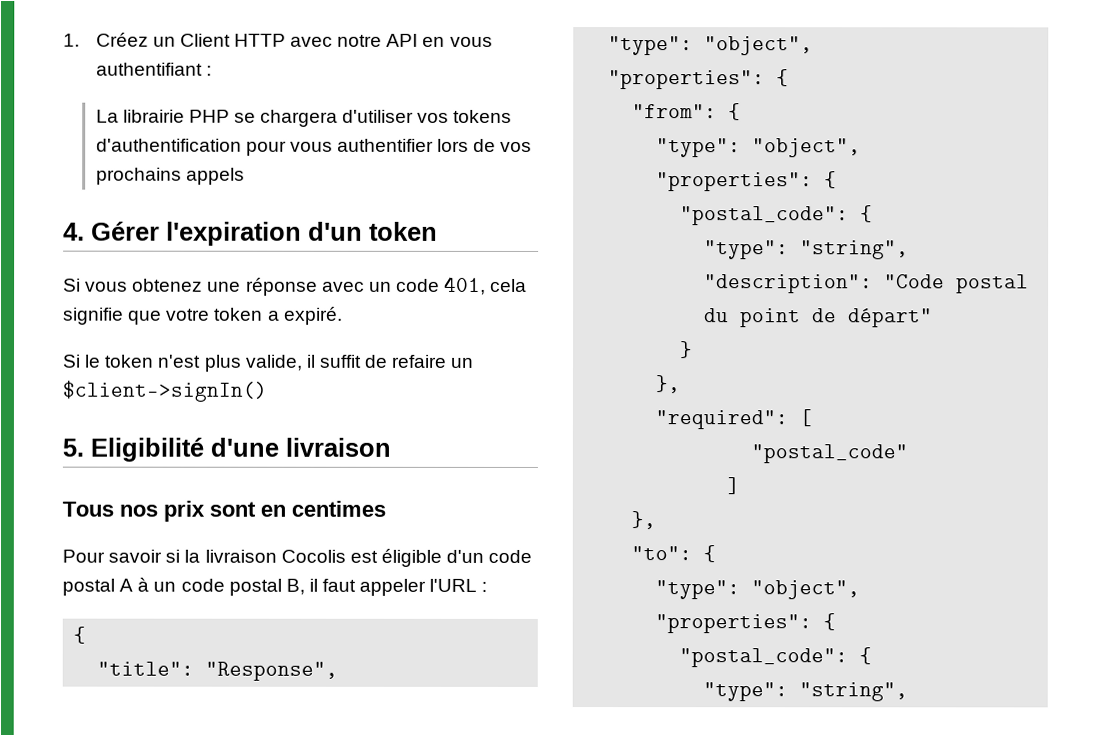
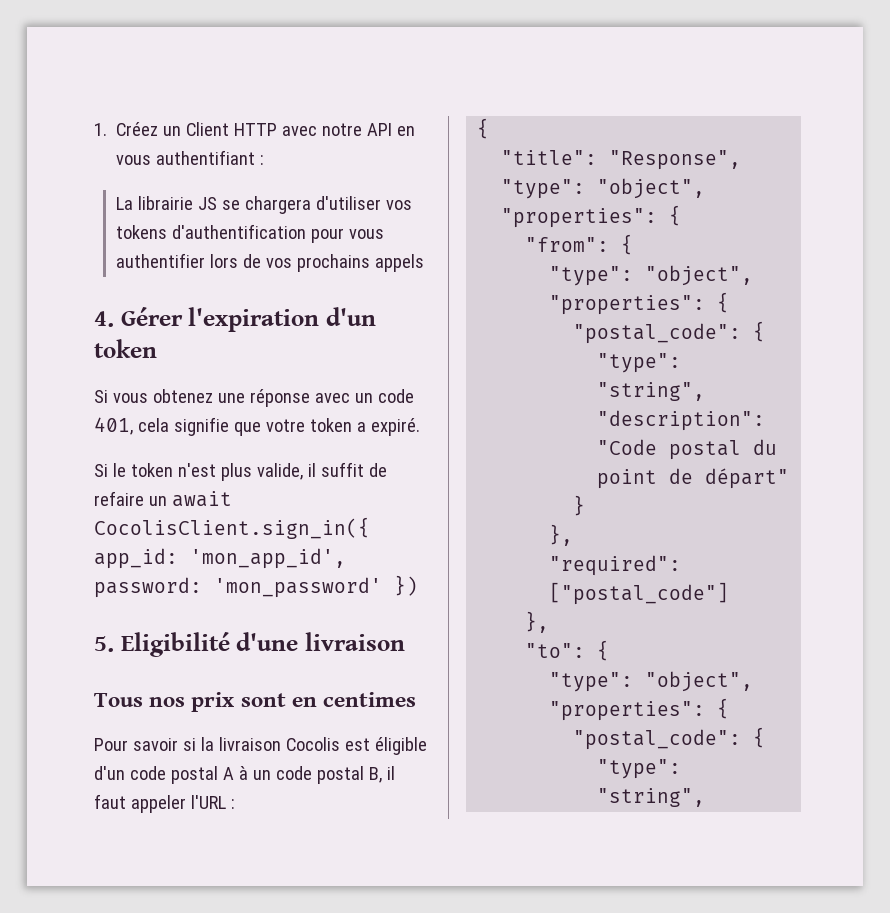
[188,109,230,123] PHP -> [198,197,218,210] JS
[62,380,267,402] $client->signIn() -> [171,491,232,507] [94,517,370,539] [94,548,346,569] [94,575,418,598] await CocolisClient.sign_in({ app_id: 'mon_app_id', password: 'mon_password' })
[799,409,813,427] [751,444,909,464] [727,477,741,495] [ // "postal_code" // ] -> [549,582,730,605] ["postal_code"]

